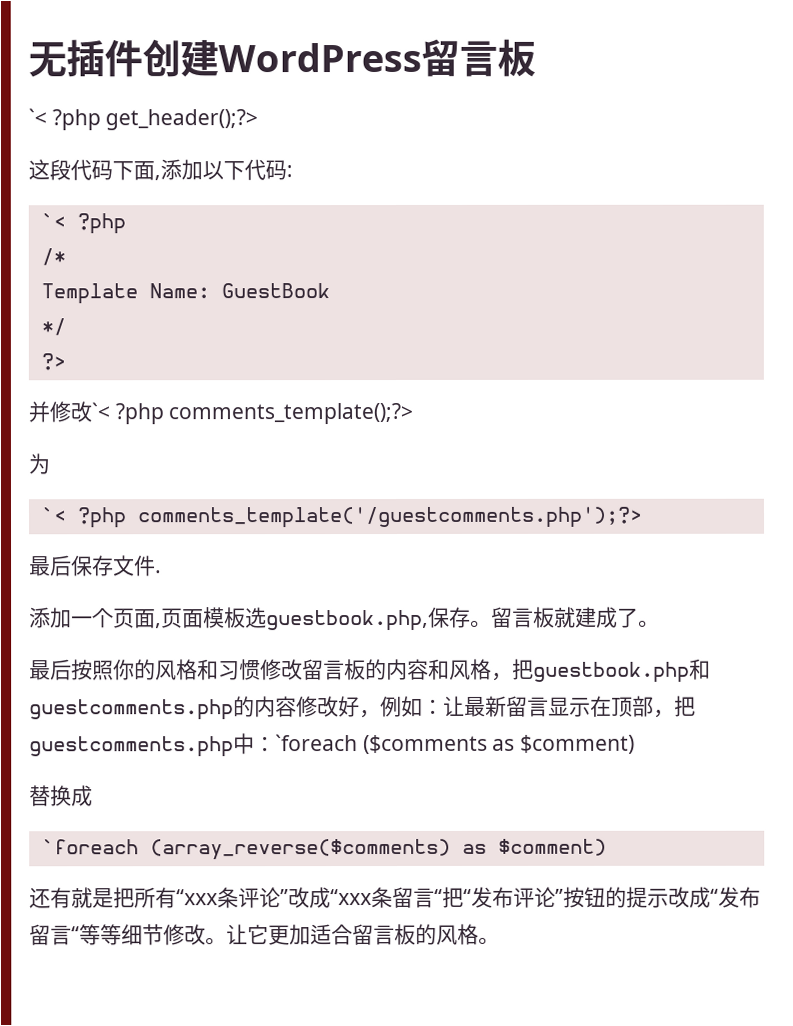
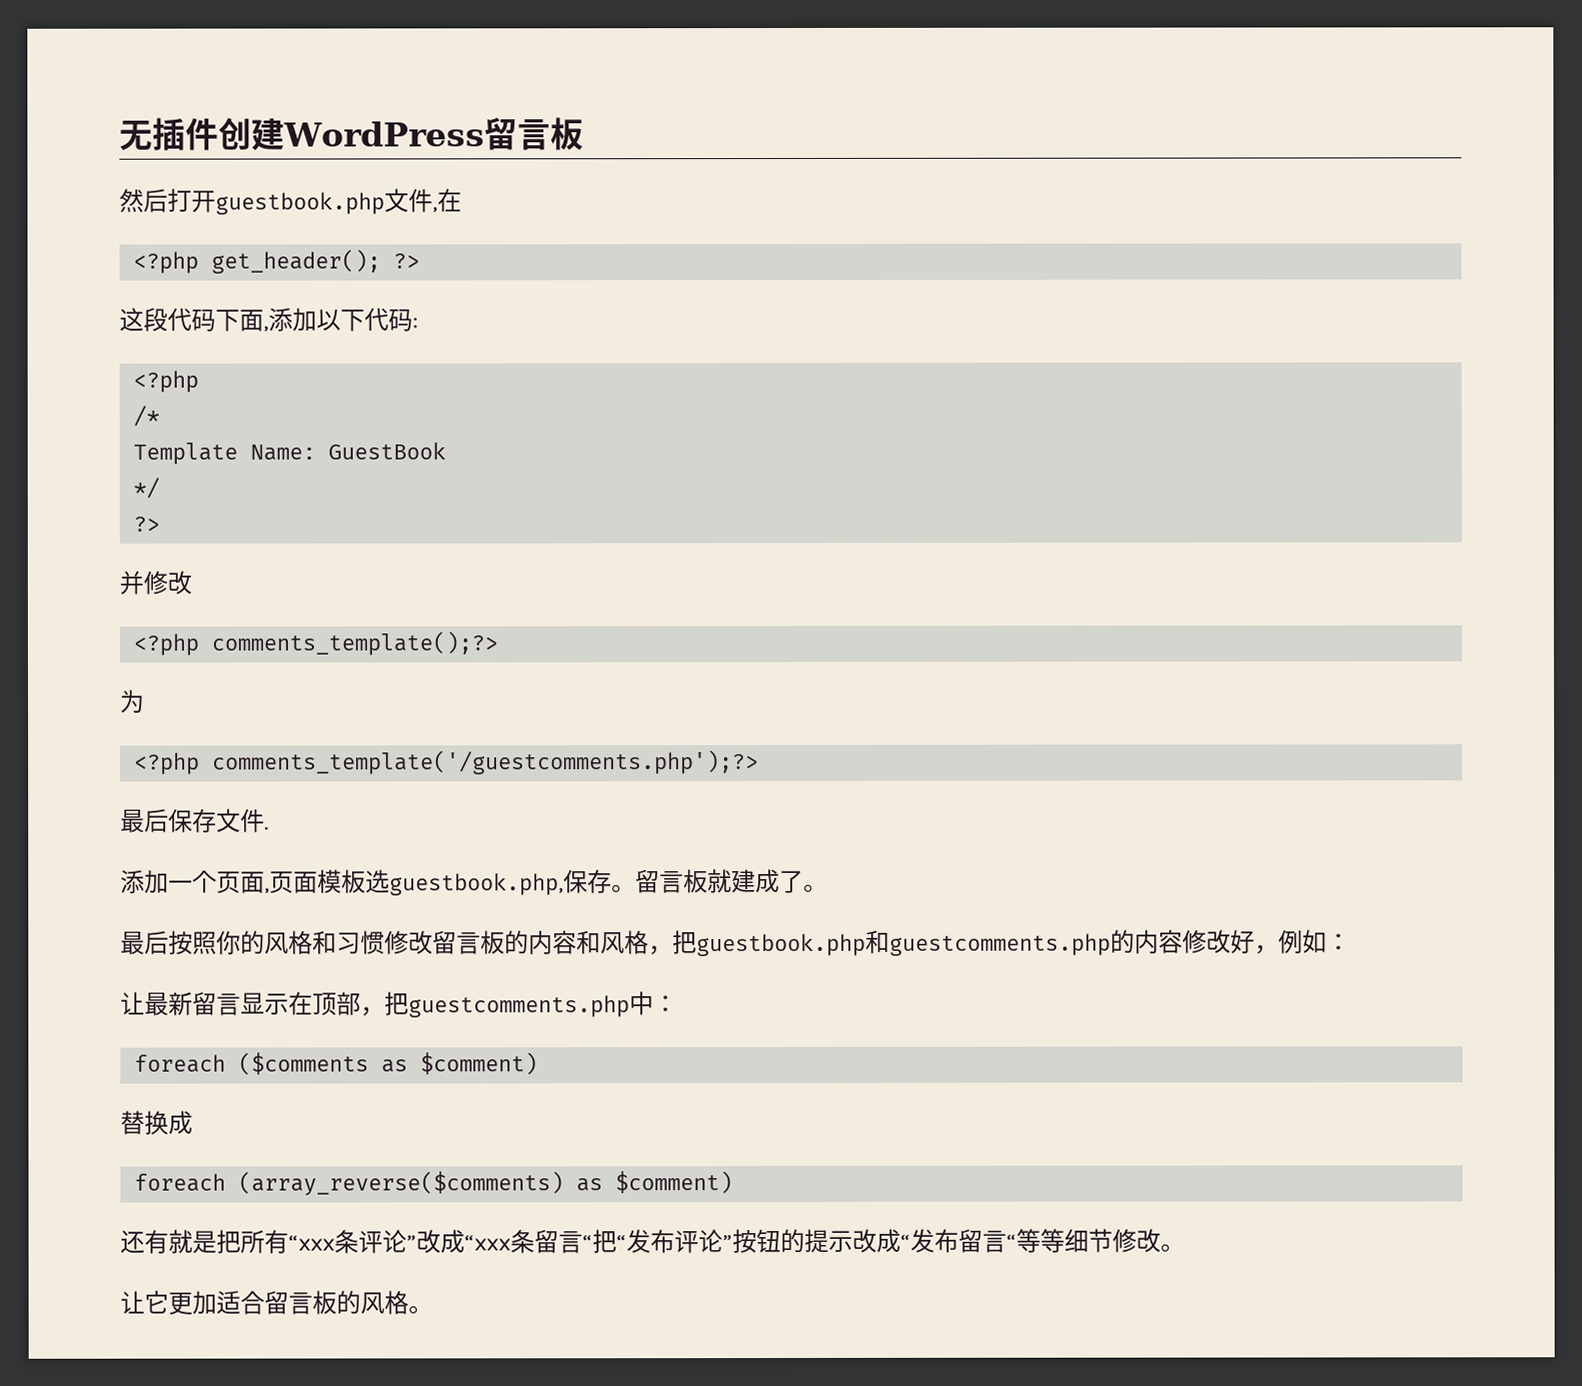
[28,108,259,131] `< ?php get_header();?> -> [119,188,462,215] [133,249,421,274] 然后打开guestbook.php文件,在 // <?php get_header(); ?>
[40,213,126,235] `< ?php -> [133,370,200,393] <?php
[91,402,164,425] `< ?php -> [133,633,200,656] // <?php
[40,507,127,529] `< ?php -> [134,752,201,775] <?php
(444, 706) none -> (1351, 942) //
[275,734,358,752] `foreach -> [134,1054,227,1073] // foreach
[41,839,139,855] `foreach -> [134,1173,227,1192] foreach
(227, 941) none -> (1185, 1247) //

